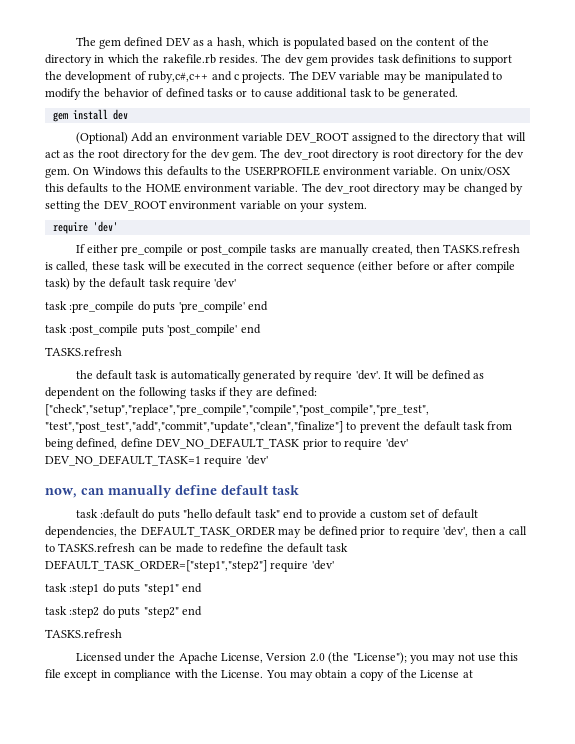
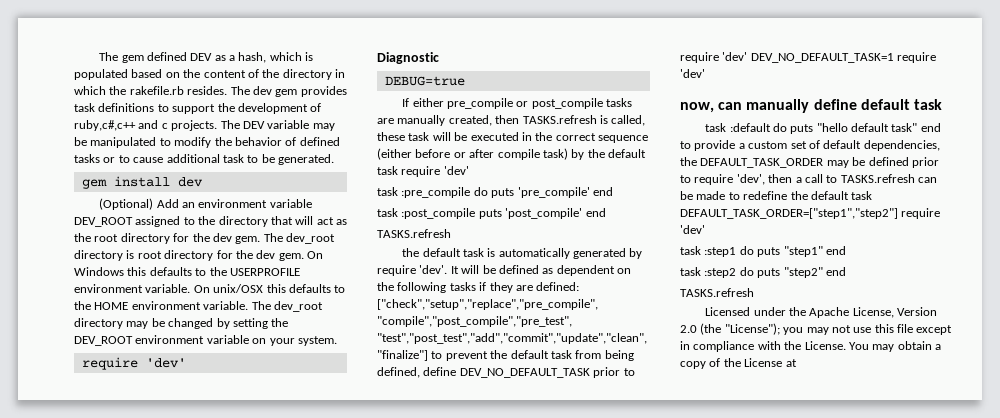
(118, 226) none -> [377,52,439,64] [384,76,465,86] // Diagnostic // DEBUG=true

